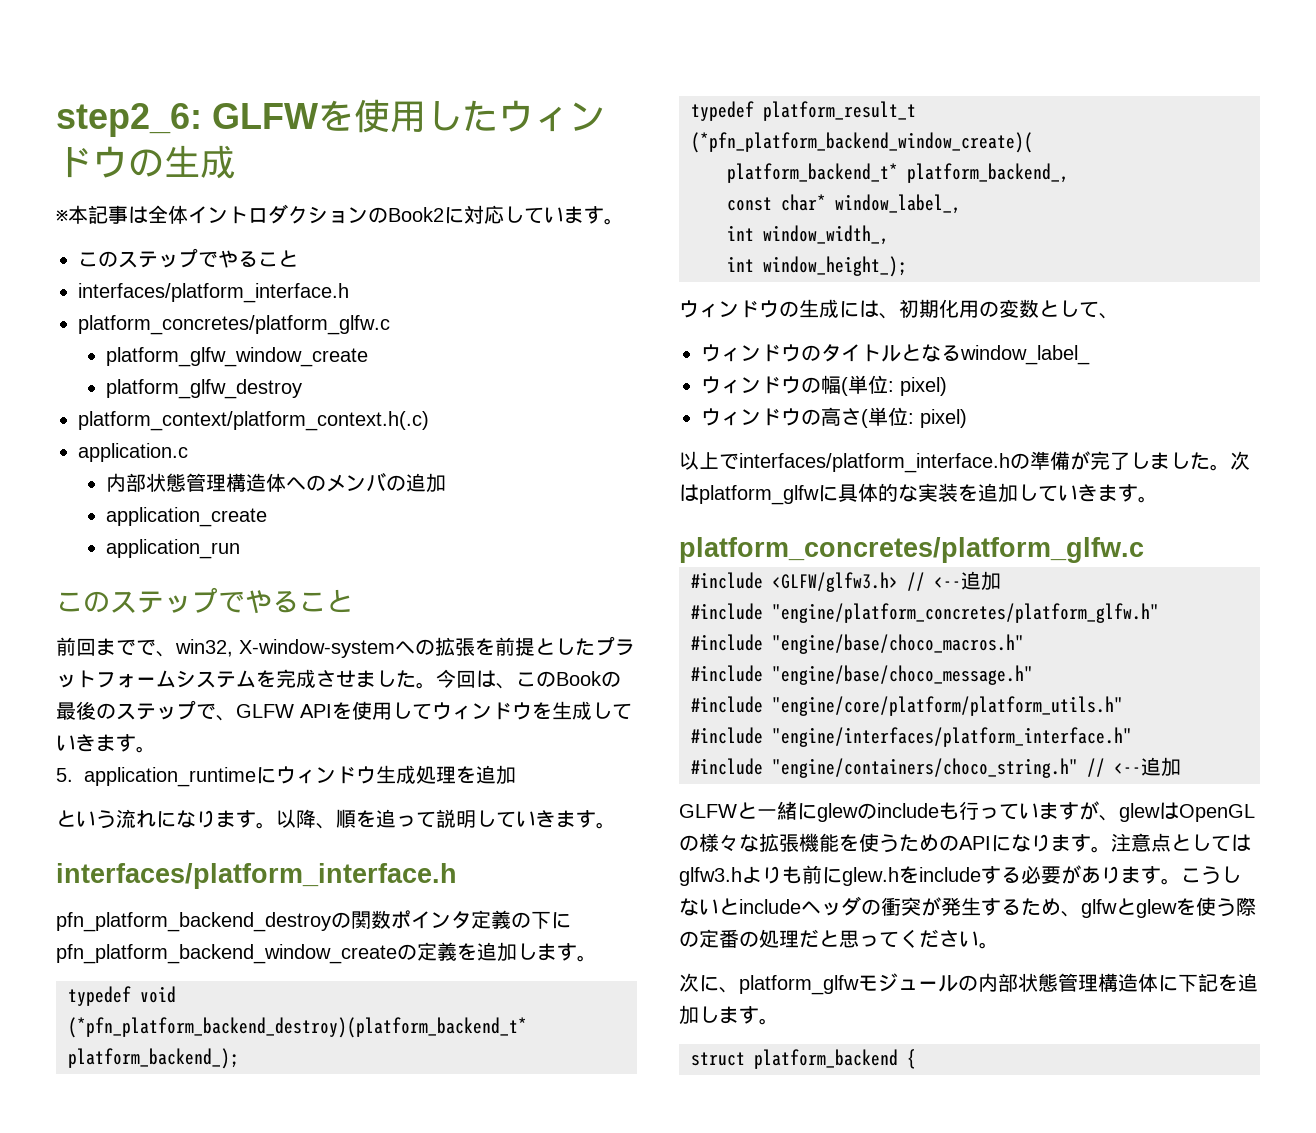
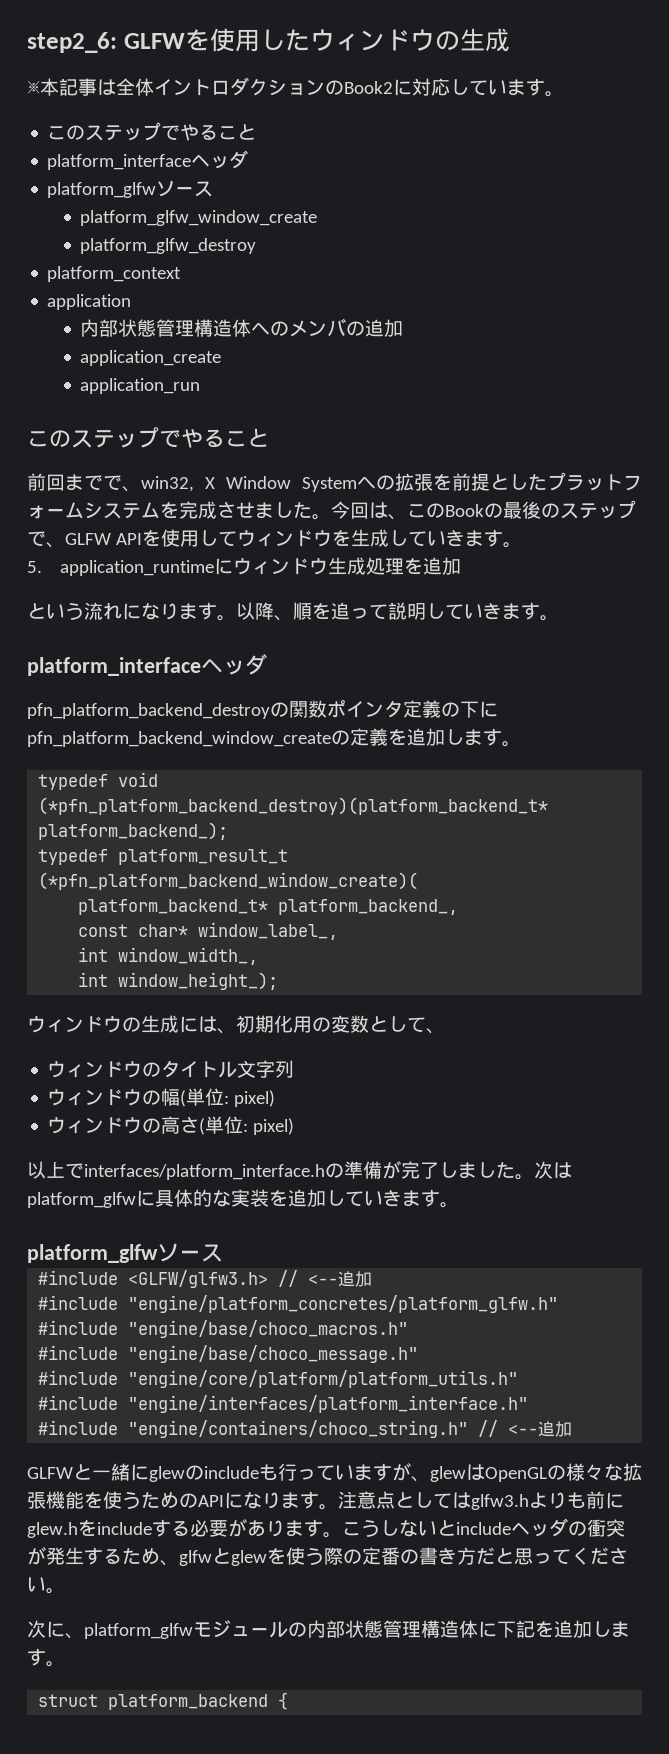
[78,283,349,303] [78,315,390,335] interfaces/platform_interface.h // platform_concretes/platform_glfw.c -> [47,150,249,170] [47,180,214,198] platform_interfaceヘッダ // platform_glfwソース
[78,411,429,431] [78,443,188,462] platform_context/platform_context.h(.c) // application.c -> [47,266,182,282] [47,294,132,310] platform_context // application
[239,639,395,658] X-window-system -> [205,476,357,492] X Window System
[56,863,457,889] interfaces/platform_interface.h -> [27,654,267,676] platform_interfaceヘッダ
[901,344,1090,365] となるwindow_label_ -> [237,1060,295,1078] 文字列
[679,537,1144,563] platform_concretes/platform_glfw.c -> [27,1243,223,1263] platform_glfwソース
[759,929,799,948] 処理 -> [419,1547,476,1565] 書き方

